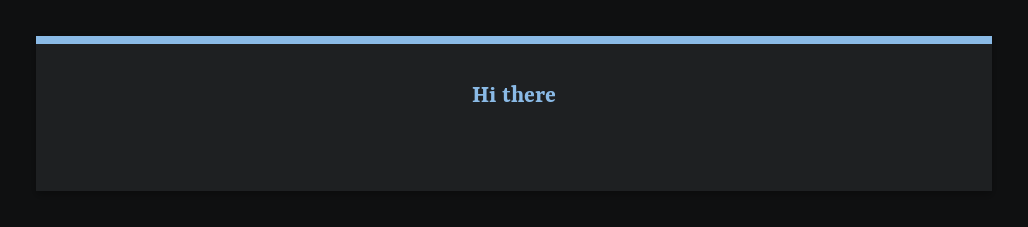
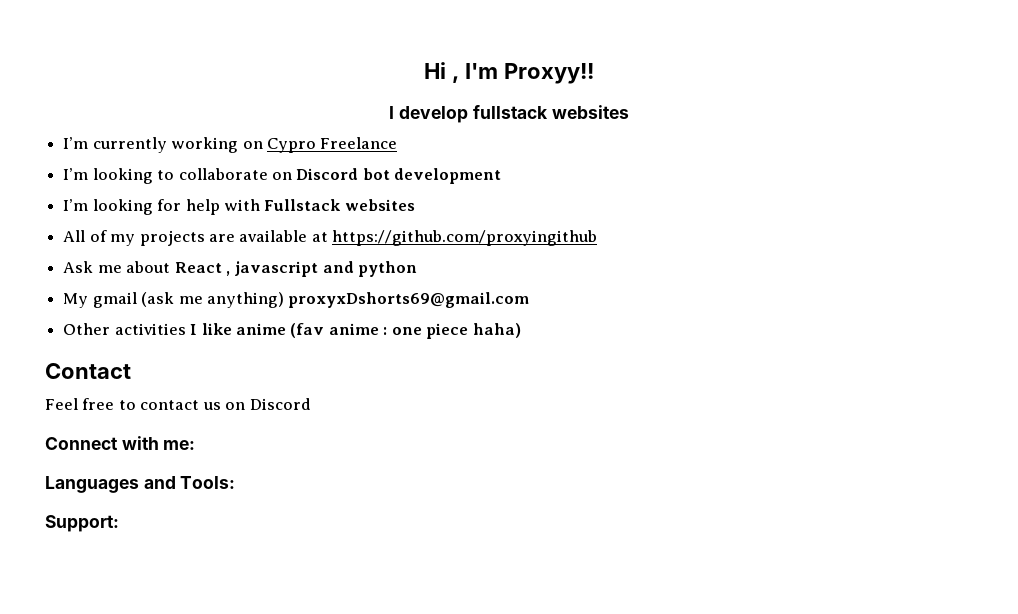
[502,85,557,102] there -> [452,63,594,84] [389,105,629,123] [63,137,398,153] [63,168,502,184] [63,199,415,215] [63,230,598,246] [63,261,418,277] [63,292,530,308] [63,323,521,339] [45,363,131,379] [45,398,311,410] [45,436,196,450] [45,476,236,493] [45,515,119,532] , I'm Proxyy!! // I develop fullstack websites // I’m currently working on Cypro Freelance // I’m looking to collaborate on Discord bot development // I’m looking for help with Fullstack websites // All of my projects are available at https://github.com/proxyingithub // Ask me about React , javascript and python // My gmail (ask me anything) proxyxDshorts69@gmail.com // Other activities I like anime (fav anime : one piece haha) // Contact // Feel free to contact us on Discord // Connect with me: // Languages and Tools: // Support:

